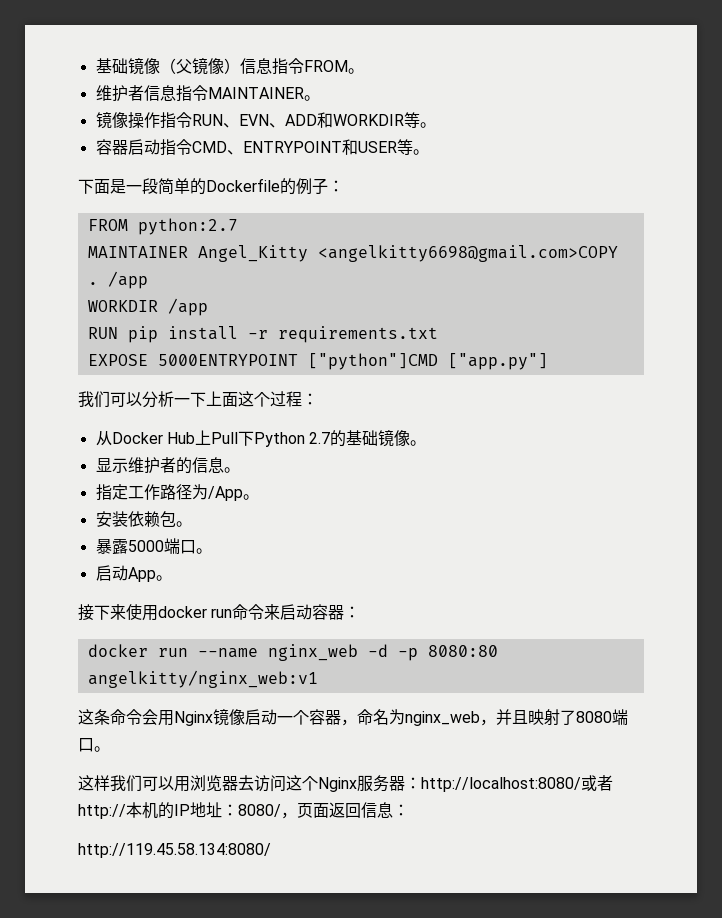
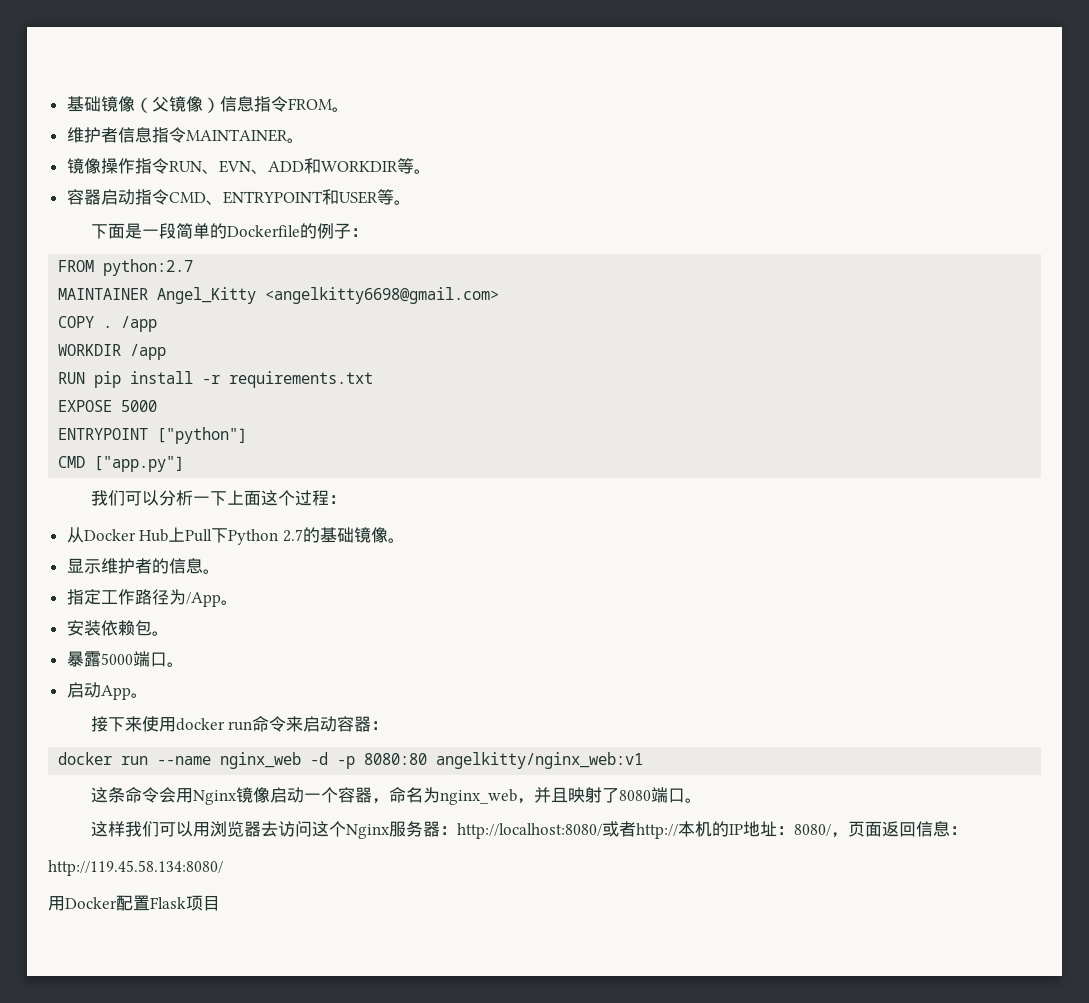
[317,245,618,262] <angelkitty6698@gmail.com>COPY -> [265,287,500,304] [58,316,95,328] <angelkitty6698@gmail.com> // COPY
[157,353,438,370] 5000ENTRYPOINT ["python"]CMD -> [121,400,158,412] [58,427,248,444] [58,456,86,468] 5000 // ENTRYPOINT ["python"] // CMD
(271, 850) none -> [48,895,220,911] // 用Docker配置Flask项目

